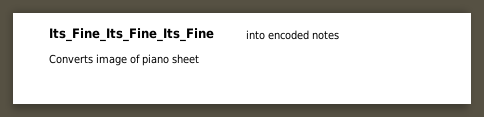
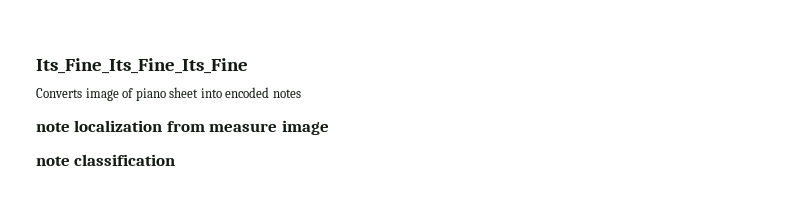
(339, 35) none -> [36,120,329,135] [36,154,176,166] // note localization from measure image // note classification

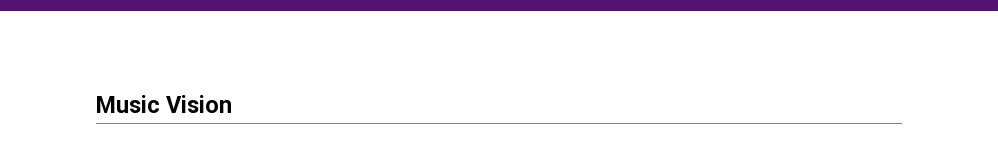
[36,58,248,74] [36,87,301,101] [36,120,329,135] [36,154,176,166] Its_Fine_Its_Fine_Its_Fine // Converts image of piano sheet into encoded notes // note localization from measure image // note classification -> [96,95,233,113] Music Vision

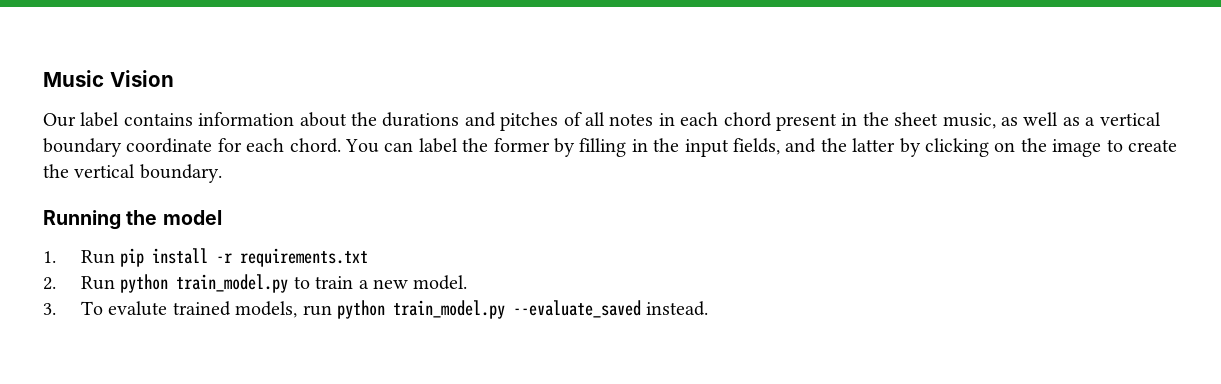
(233, 104) none -> [43,112,1161,131] [43,138,1177,157] [43,164,222,183] [43,210,222,230] [43,248,369,267] [43,274,468,293] [43,300,709,319] // Our label contains information about the durations and pitches of all notes in each chord present in the sheet music, as well as a vertical boundary coordinate for each chord. You can label the former by filling in the input fields, and the latter by clicking on the image to create the vertical boundary. // Running the model // 1. Run pip install -r requirements.txt // 2. Run python train_model.py to train a new model. // 3. To evalute trained models, run python train_model.py --evaluate_saved instead.

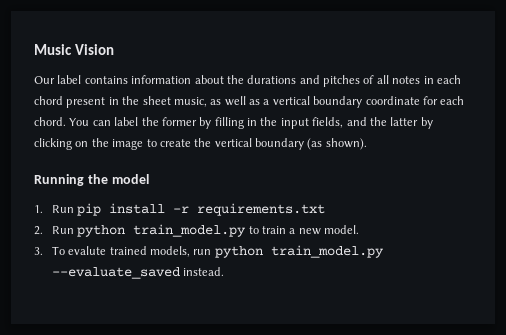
[139,164,222,183] boundary. -> [255,138,367,150] boundary (as shown).

